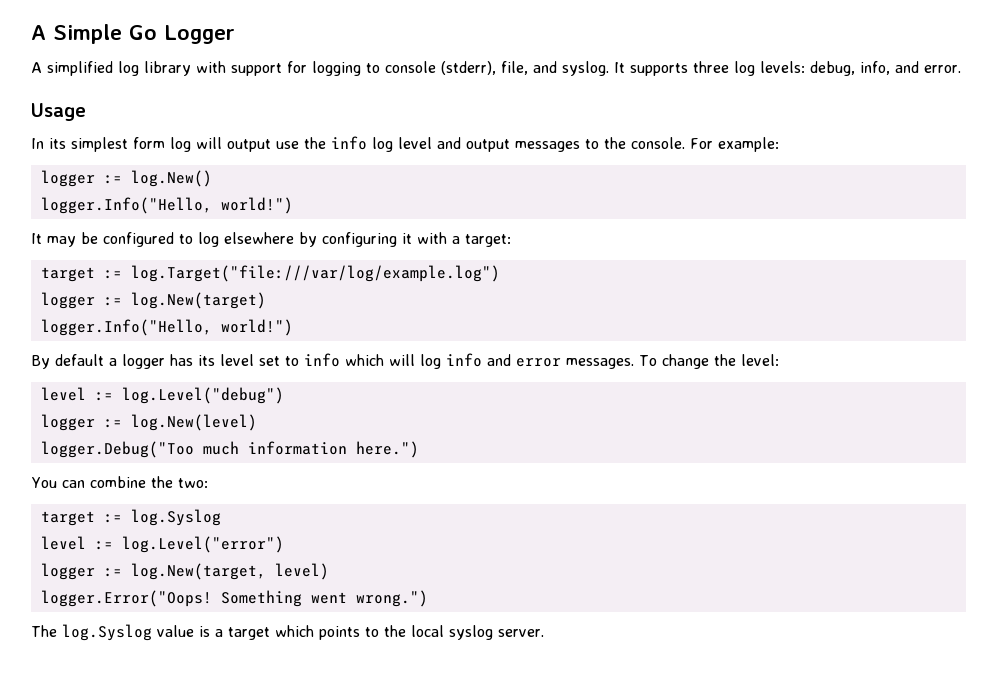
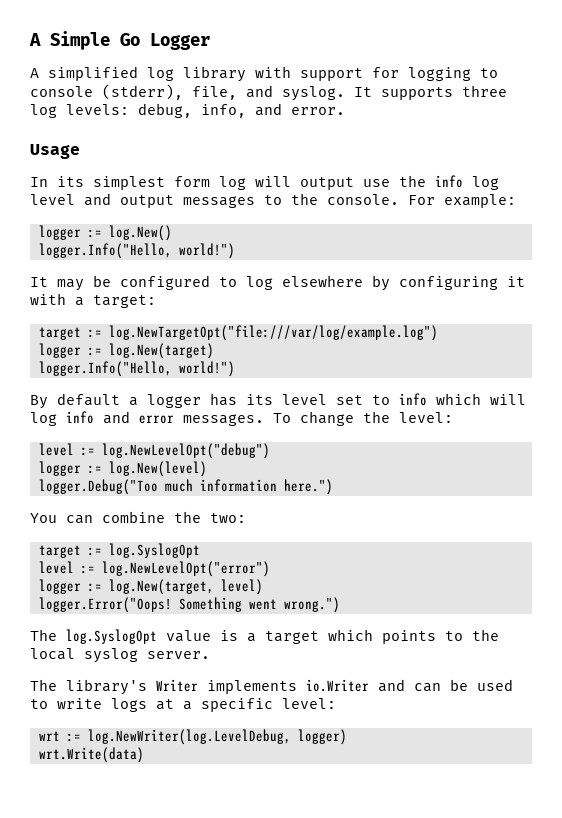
[130,265,500,282] log.Target("file:///var/log/example.log") -> [108,325,438,341] log.NewTargetOpt("file:///var/log/example.log")
[121,387,284,404] log.Level("debug") -> [101,443,270,459] log.NewLevelOpt("debug")
[130,509,221,526] [40,536,284,553] log.Syslog // level := log.Level("error") -> [108,543,200,558] [38,561,270,577] log.SyslogOpt // level := log.NewLevelOpt("error")
[62,624,152,641] log.Syslog -> [66,629,157,644] log.SyslogOpt
(544, 633) none -> [30,679,513,695] [30,698,336,712] [38,729,347,745] [38,747,144,763] // The library's Writer implements io.Writer and can be used to write logs at a specific level: // wrt := log.NewWriter(log.LevelDebug, logger) // wrt.Write(data)

